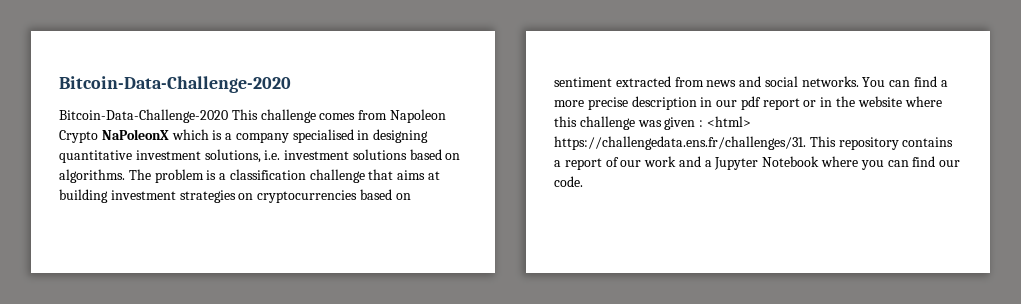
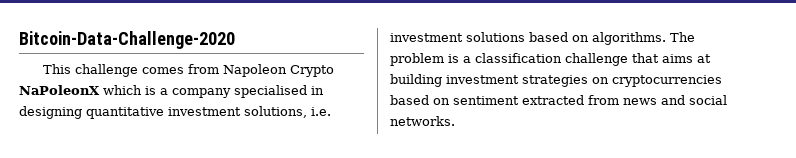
[59,109,228,123] Bitcoin-Data-Challenge-2020 -> (235, 40) none
[862,76,948,87] [554,96,942,110] [554,116,751,130] [554,136,954,150] [554,156,961,170] [554,176,583,187] You can find a more precise description in our pdf report or in the website where this challenge was given : <html> https://challengedata.ens.fr/challenges/31. This repository contains a report of our work and a Jupyter Notebook where you can find our code. -> (455, 121) none

